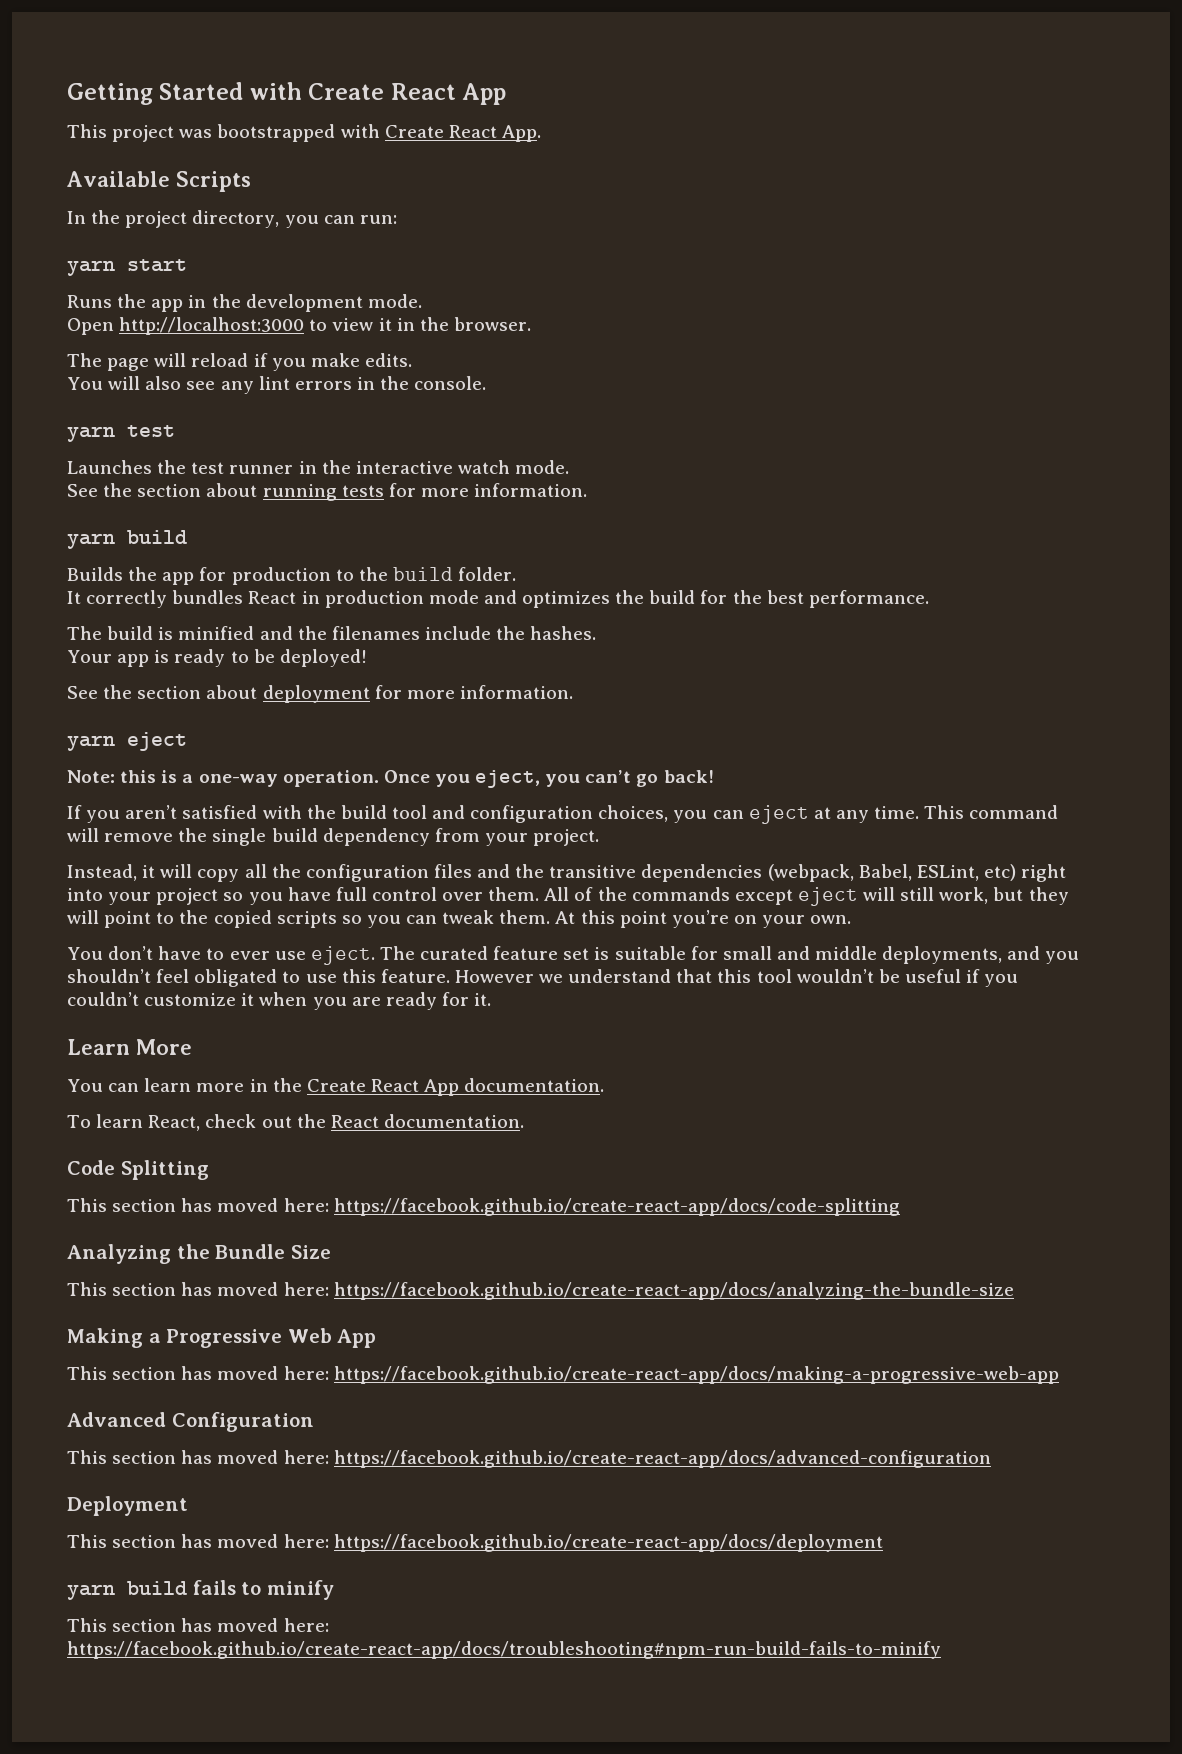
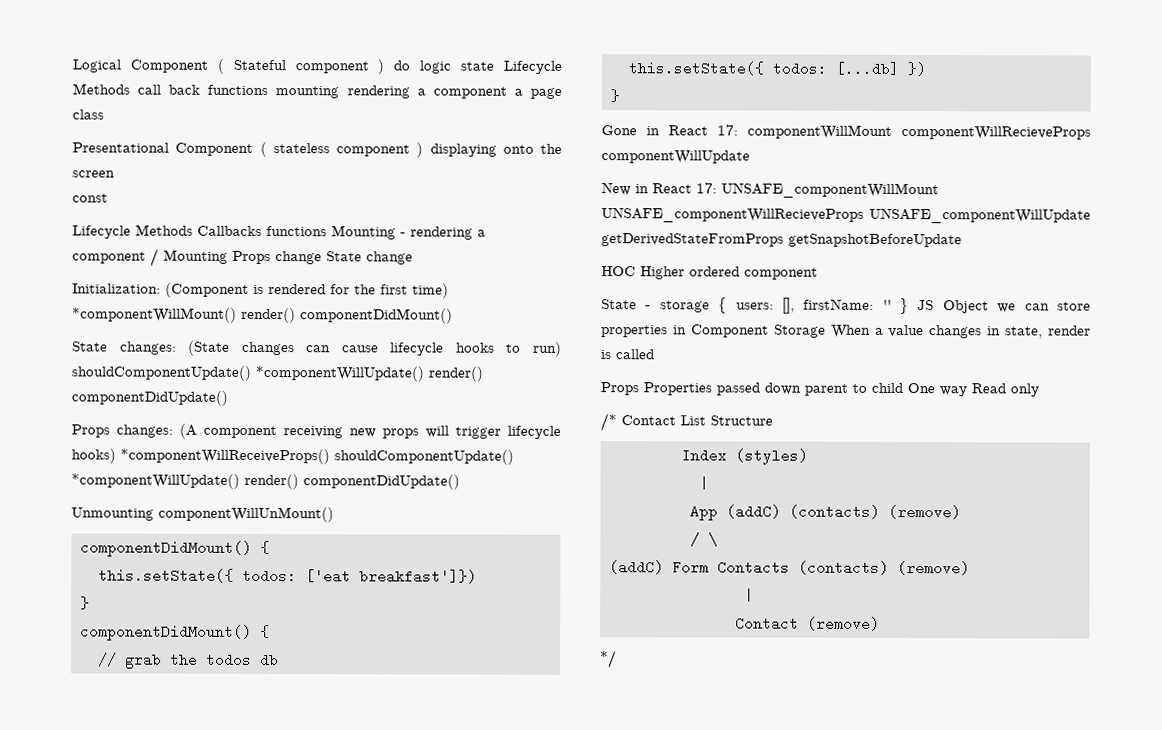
[67,82,507,105] [67,124,541,142] [67,171,251,192] [67,210,397,228] [67,259,187,276] [67,294,422,312] [67,317,531,335] [67,353,412,371] [67,376,487,394] [67,425,175,442] [67,460,570,474] [67,483,588,501] [67,530,187,549] [67,567,517,585] [67,590,929,608] [67,626,597,640] [67,649,367,667] [67,685,573,703] [67,732,187,751] [67,770,714,788] [67,805,1059,824] [67,828,600,846] [67,864,1067,882] [67,887,1069,906] [67,910,852,928] [67,946,1080,965] [67,969,1019,987] [67,992,492,1010] [67,1039,192,1055] [67,1078,605,1096] [67,1114,524,1131] [67,1160,209,1180] [67,1198,900,1216] [67,1244,331,1264] [67,1282,1014,1300] [67,1328,377,1348] [67,1366,1059,1384] [67,1412,314,1432] [67,1450,991,1468] [67,1496,188,1516] [67,1534,883,1552] [67,1580,334,1600] [67,1618,329,1632] [67,1641,941,1659] Getting Started with Create React App // This project was bootstrapped with Create React App. // Available Scripts // In the project directory, you can run: // yarn start // Runs the app in the development mode. // Open http://localhost:3000 to view it in the browser. // The page will reload if you make edits. // You will also see any lint errors in the console. // yarn test // Launches the test runner in the interactive watch mode. // See the section about running tests for more information. // yarn build // Builds the app for production to the build folder. // It correctly bundles React in production mode and optimizes the build for the best performance. // The build is minified and the filenames include the hashes. // Your app is ready to be deployed! // See the section about deployment for more information. // yarn eject // Note: this is a one-way operation. Once you eject, you can’t go back! // If you aren’t satisfied with the build tool and configuration choices, you can eject at any time. This command will remove the single build dependency from your project. // Instead, it will copy all the configuration files and the transitive dependencies (webpack, Babel, ESLint, etc) right into your project so you have full control over them. All of the commands except eject will still work, but they will point to the copied scripts so you can tweak them. At this point you’re on your own. // You don’t have to ever use eject. The curated feature set is suitable for small and middle deployments, and you shouldn’t feel obligated to use this feature. However we understand that this tool wouldn’t be useful if you couldn’t customize it when you are ready for it. // Learn More // You can learn more in the Create React App documentation. // To learn React, check out the React documentation. // Code Splitting // This section has moved here: https://facebook.github.io/create-react-app/docs/code-splitting // Analyzing the Bundle Size // This section has moved here: https://facebook.github.io/create-react-app/docs/analyzing-the-bundle-size // Making a Progressive Web App // This section has moved here: https://facebook.github.io/create-react-app/docs/making-a-progressive-web-app // Advanced Configuration // This section has moved here: https://facebook.github.io/create-react-app/docs/advanced-configuration // Deployment // This section has moved here: https://facebook.github.io/create-react-app/docs/deployment // yarn build fails to minify // This section has moved here: https://facebook.github.io/create-react-app/docs/troubleshooting#npm-run-build-fails-to-minify -> [72,58,563,75] [72,83,562,99] [72,109,104,120] [72,141,562,158] [72,170,115,178] [72,193,108,203] [72,224,486,240] [72,248,413,267] [72,282,449,299] [72,307,453,324] [72,340,562,357] [71,365,483,382] [71,390,228,406] [71,423,561,439] [71,448,514,465] [71,473,460,490] [71,506,334,523] [79,540,270,557] [97,568,477,584] [79,596,90,610] [79,624,270,641] [97,652,279,669] [627,61,926,77] [609,89,620,103] [601,124,1091,140] [601,150,750,164] [601,182,939,199] [601,207,1091,224] [601,233,962,248] [601,266,818,280] [601,297,1091,315] [601,324,1091,339] [601,349,655,360] [600,382,1039,397] [600,413,773,432] [680,448,808,465] [698,476,709,490] [689,504,961,521] [689,532,718,547] [608,560,970,576] [743,588,754,602] [734,616,880,631] [600,650,617,669] Logical Component ( Stateful component ) do logic state Lifecycle Methods call back functions mounting rendering a component a page class // Presentational Component ( stateless component ) displaying onto the screen // const // Lifecycle Methods Callbacks functions Mounting - rendering a component / Mounting Props change State change // Initialization: (Component is rendered for the first time) *componentWillMount() render() componentDidMount() // State changes: (State changes can cause lifecycle hooks to run) shouldComponentUpdate() *componentWillUpdate() render() componentDidUpdate() // Props changes: (A component receiving new props will trigger lifecycle hooks) *componentWillReceiveProps() shouldComponentUpdate() *componentWillUpdate() render() componentDidUpdate() // Unmounting componentWillUnMount() // componentDidMount() { // this.setState({ todos: ['eat breakfast']}) // } // componentDidMount() { // // grab the todos db // this.setState({ todos: [...db] }) // } // Gone in React 17: componentWillMount componentWillRecieveProps componentWillUpdate // New in React 17: UNSAFE_componentWillMount UNSAFE_componentWillRecieveProps UNSAFE_componentWillUpdate getDerivedStateFromProps getSnapshotBeforeUpdate // HOC Higher ordered component // State - storage { users: [], firstName: '' } JS Object we can store properties in Component Storage When a value changes in state, render is called // Props Properties passed down parent to child One way Read only // /* Contact List Structure // Index (styles) // | // App (addC) (contacts) (remove) // / \ // (addC) Form Contacts (contacts) (remove) // | // Contact (remove) // */

